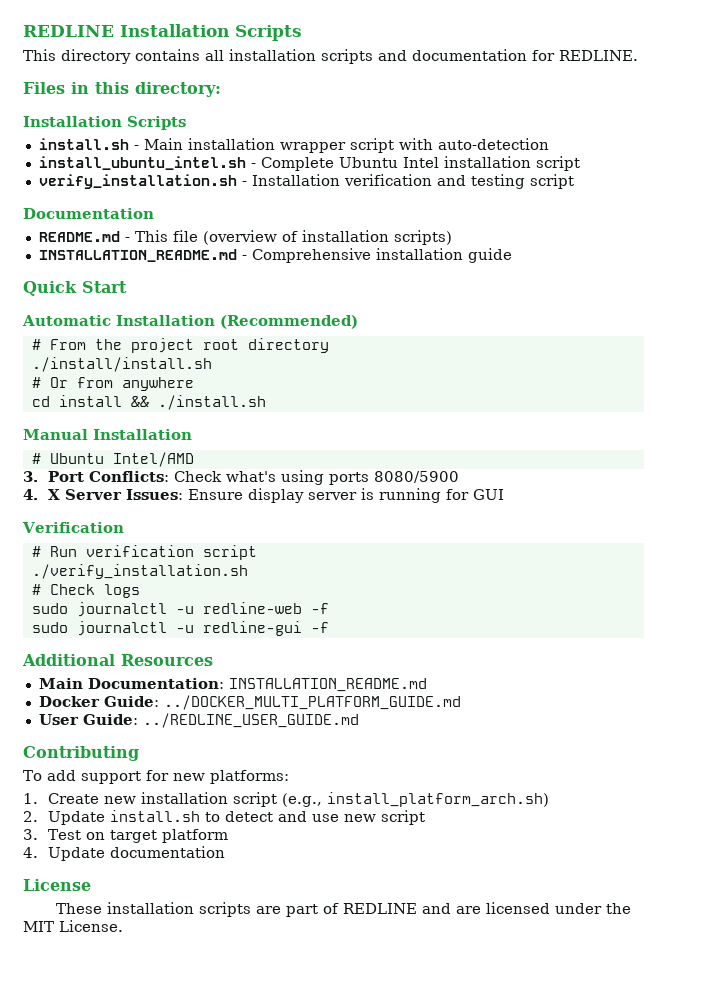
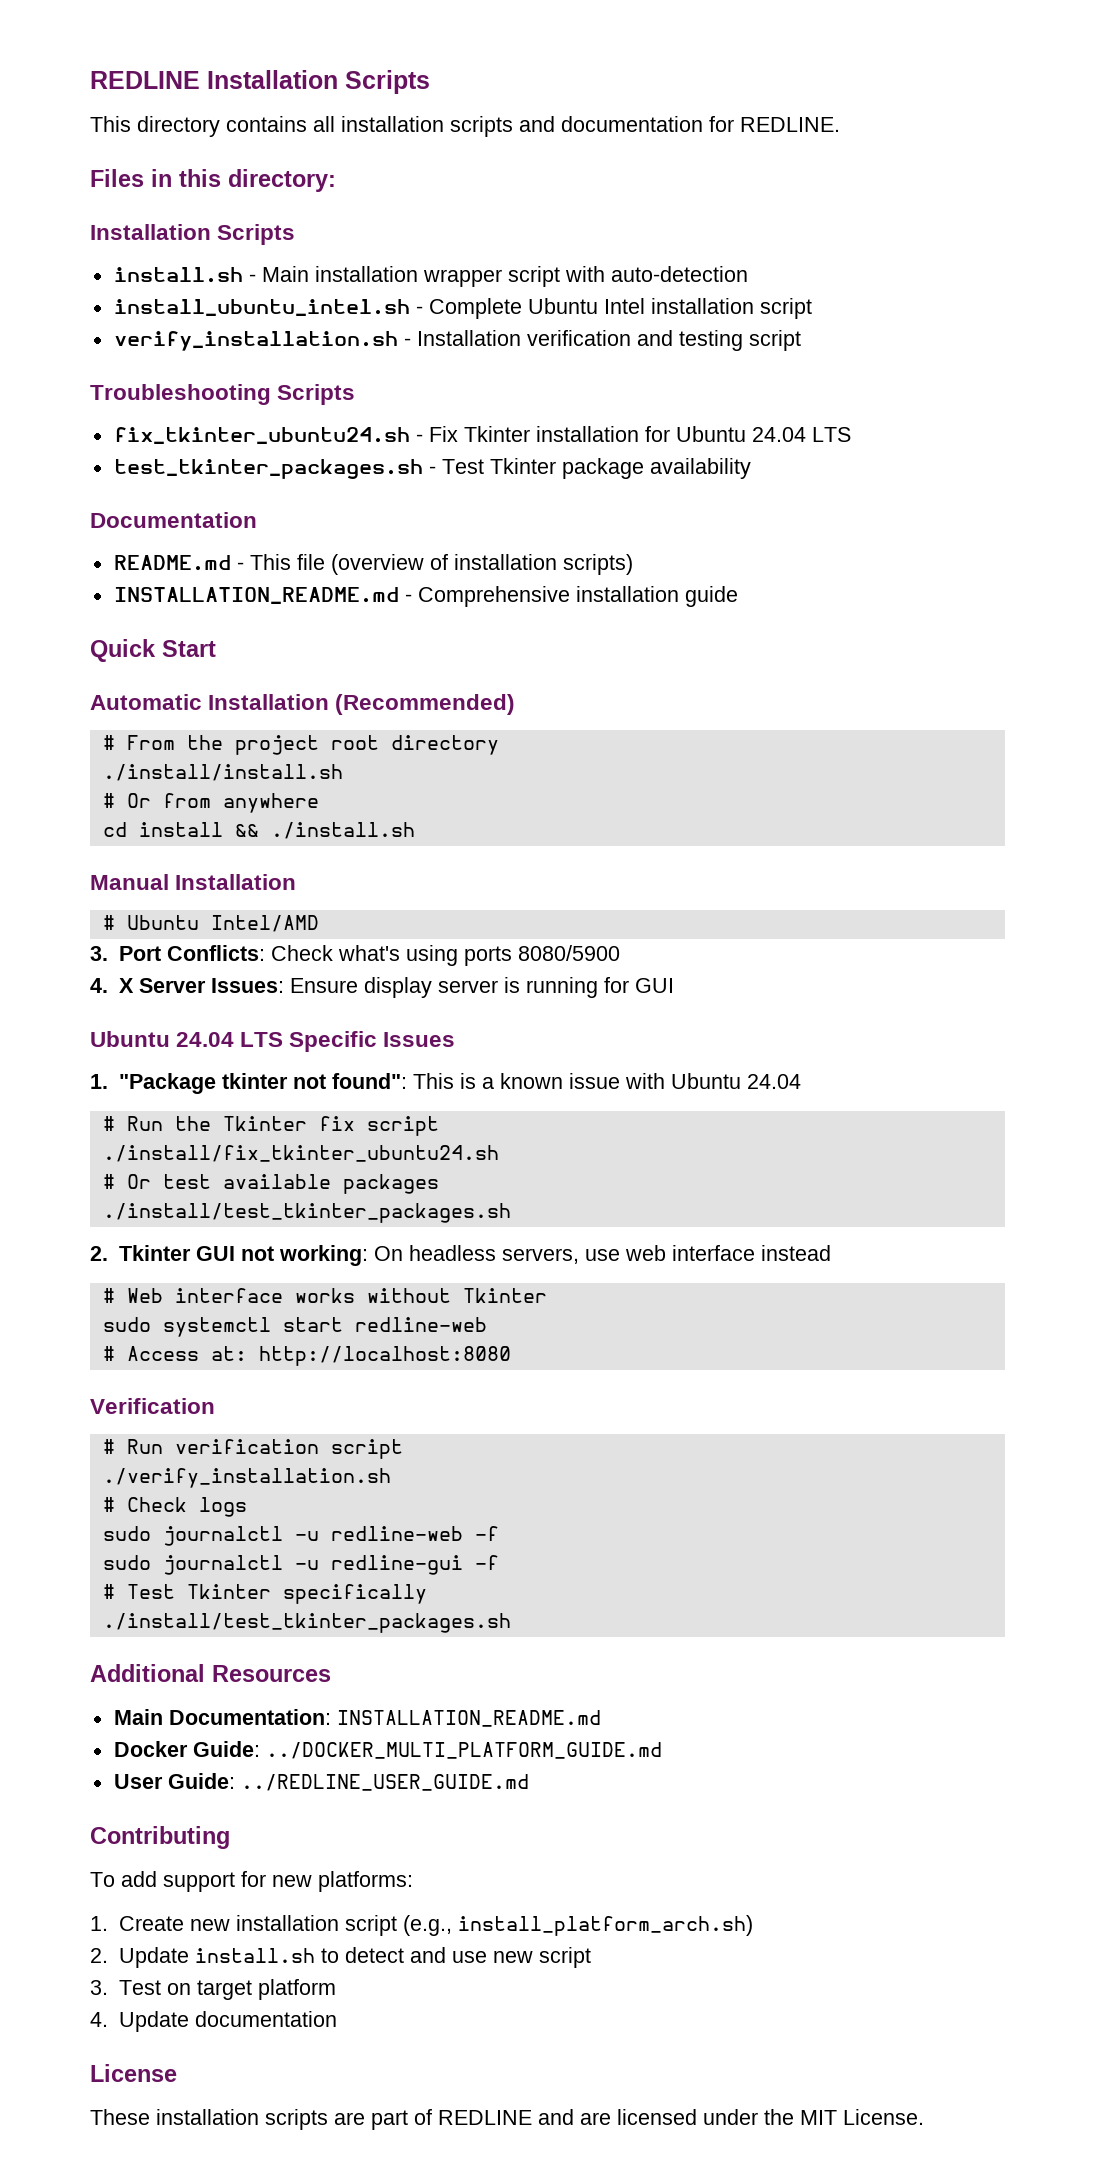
(574, 181) none -> [90,384,356,405] [113,426,851,444] [113,458,751,479] // Troubleshooting Scripts // fix_tkinter_ubuntu24.sh - Fix Tkinter installation for Ubuntu 24.04 LTS // test_tkinter_packages.sh - Test Tkinter package availability
(504, 494) none -> [90,1031,456,1052] [90,1073,801,1094] [102,1116,439,1136] [102,1145,499,1162] [102,1174,439,1194] [102,1203,511,1223] [90,1245,831,1266] [102,1288,547,1303] [102,1317,487,1337] [102,1346,511,1366] // Ubuntu 24.04 LTS Specific Issues // 1. "Package tkinter not found": This is a known issue with Ubuntu 24.04 // # Run the Tkinter fix script // ./install/fix_tkinter_ubuntu24.sh // # Or test available packages // ./install/test_tkinter_packages.sh // 2. Tkinter GUI not working: On headless servers, use web interface instead // # Web interface works without Tkinter // sudo systemctl start redline-web // # Access at: http://localhost:8080
(329, 627) none -> [102,1584,427,1604] [102,1613,511,1633] // # Test Tkinter specifically // ./install/test_tkinter_packages.sh

